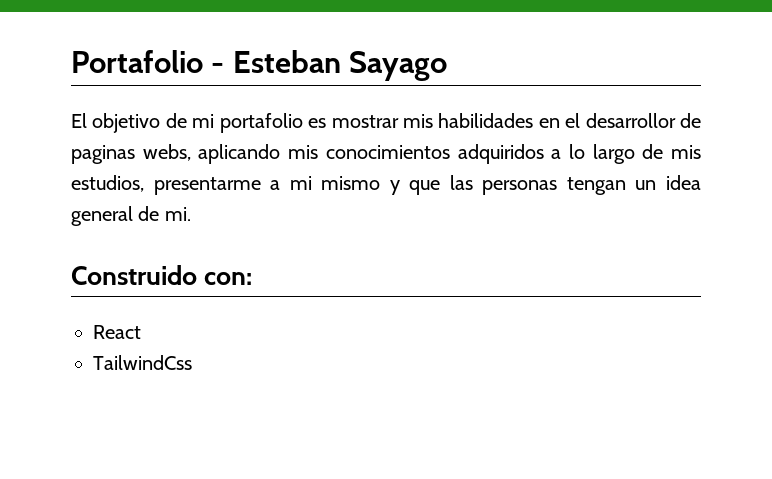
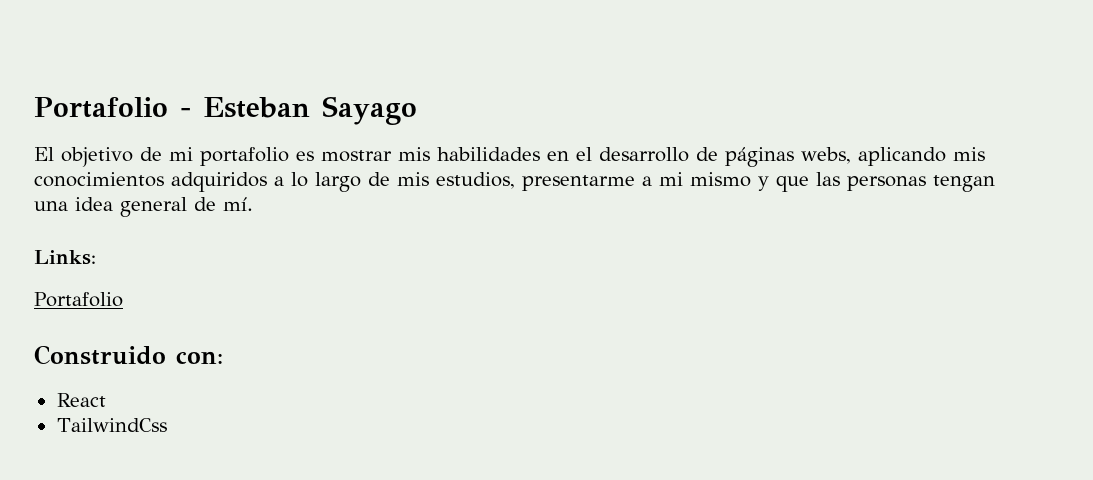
[585,113,701,128] [71,145,135,164] desarrollor de paginas -> [599,147,794,167] desarrollo de páginas
[635,180,657,190] un -> [34,201,68,211] una
[164,207,191,221] mi. -> [223,197,253,211] [34,250,96,265] [34,292,123,307] mí. // Links: // Portafolio

